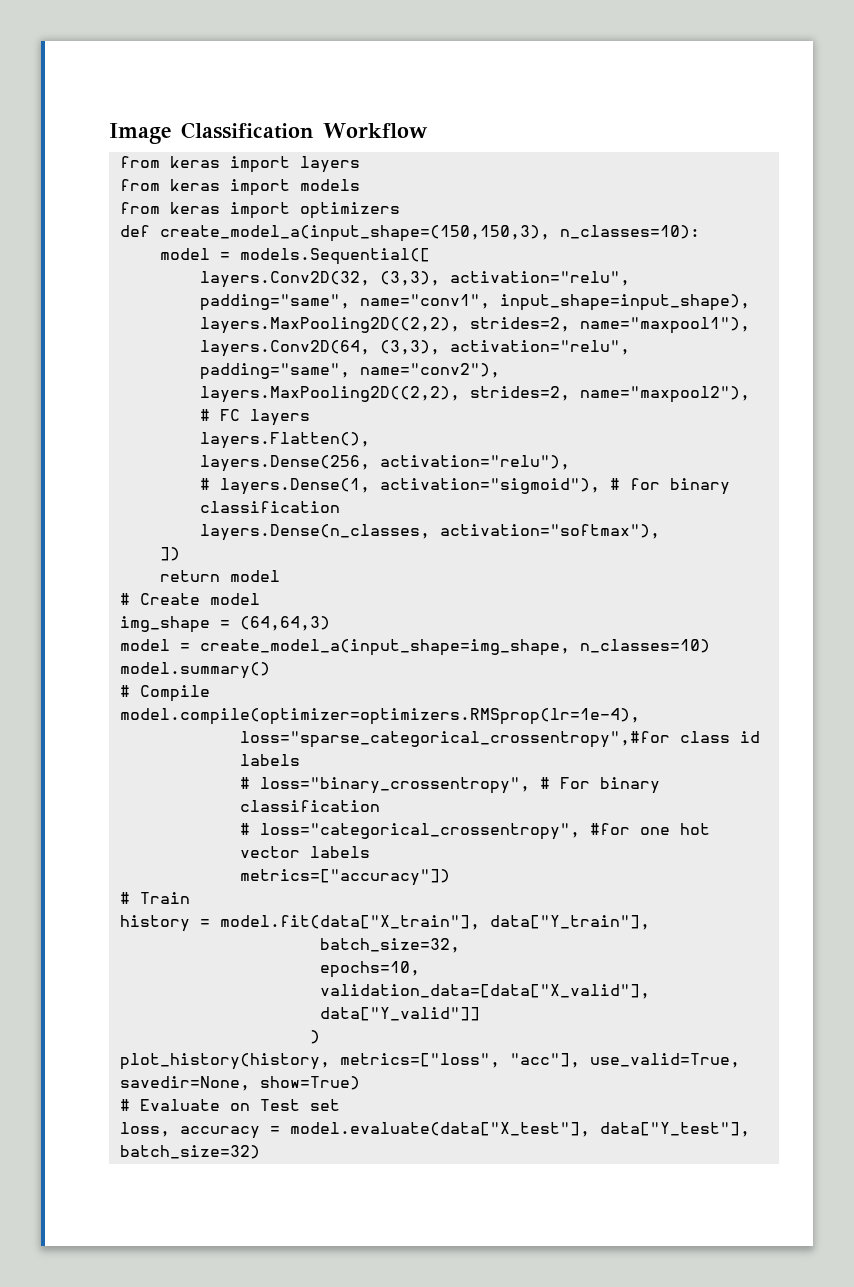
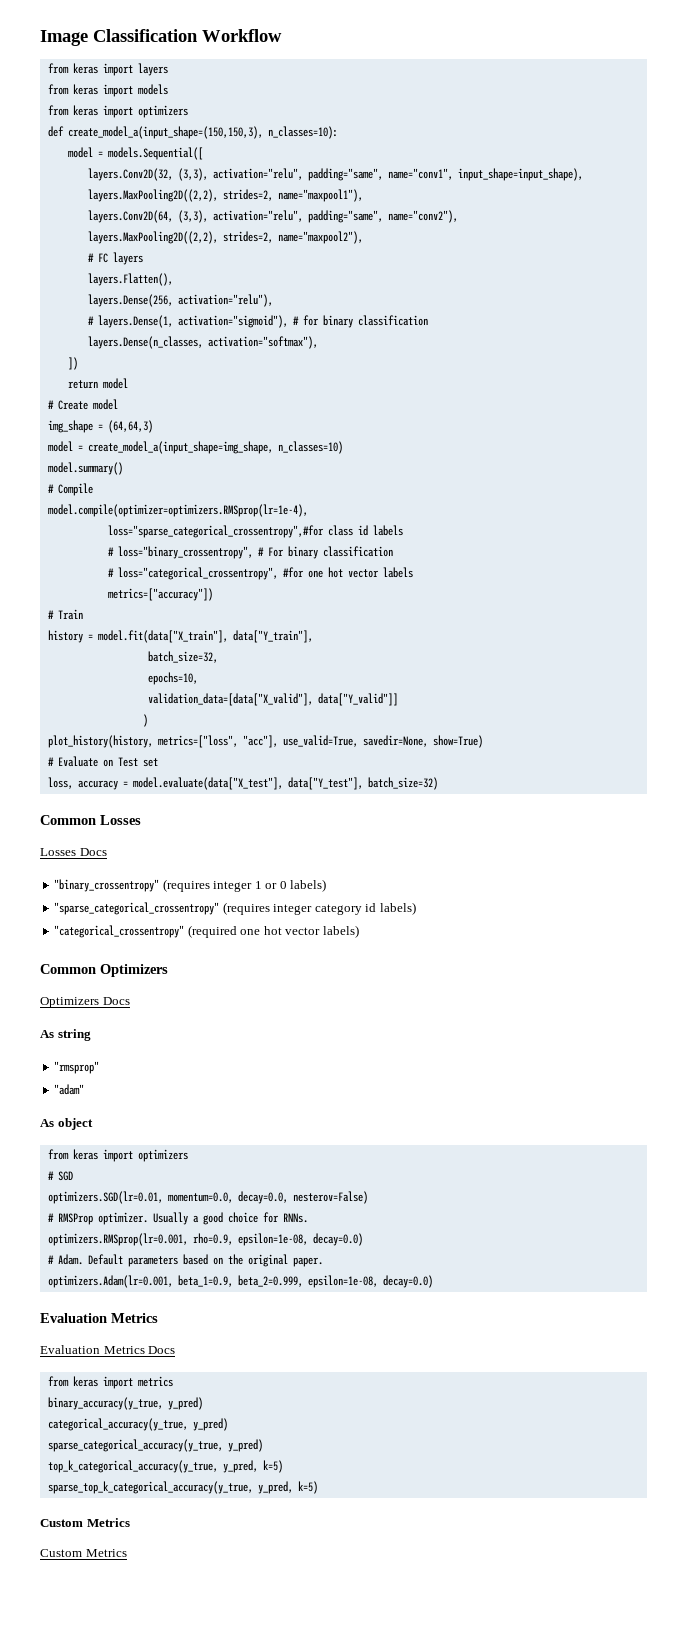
(260, 1152) none -> [40,815,141,825] [40,848,107,856] [54,879,327,892] [54,902,416,915] [54,925,359,938] [40,964,168,977] [40,997,130,1008] [40,1029,91,1041] [54,1061,100,1074] [54,1084,85,1095] [40,1118,93,1130] [47,1149,188,1162] [47,1171,73,1181] [47,1191,368,1204] [47,1212,308,1225] [47,1233,363,1246] [47,1254,323,1267] [47,1275,433,1288] [40,1313,158,1323] [40,1345,176,1354] [47,1376,173,1389] [47,1397,203,1410] [47,1418,228,1431] [47,1439,263,1452] [47,1460,283,1473] [47,1481,318,1494] [40,1518,130,1527] [40,1549,127,1557] // Common Losses // Losses Docs // "binary_crossentropy" (requires integer 1 or 0 labels) // "sparse_categorical_crossentropy" (requires integer category id labels) // "categorical_crossentropy" (required one hot vector labels) // Common Optimizers // Optimizers Docs // As string // "rmsprop" // "adam" // As object // from keras import optimizers // # SGD // optimizers.SGD(lr=0.01, momentum=0.0, decay=0.0, nesterov=False) // # RMSProp optimizer. Usually a good choice for RNNs. // optimizers.RMSprop(lr=0.001, rho=0.9, epsilon=1e-08, decay=0.0) // # Adam. Default parameters based on the original paper. // optimizers.Adam(lr=0.001, beta_1=0.9, beta_2=0.999, epsilon=1e-08, decay=0.0) // Evaluation Metrics // Evaluation Metrics Docs // from keras import metrics // binary_accuracy(y_true, y_pred) // categorical_accuracy(y_true, y_pred) // sparse_categorical_accuracy(y_true, y_pred) // top_k_categorical_accuracy(y_true, y_pred, k=5) // sparse_top_k_categorical_accuracy(y_true, y_pred, k=5) // Custom Metrics // Custom Metrics

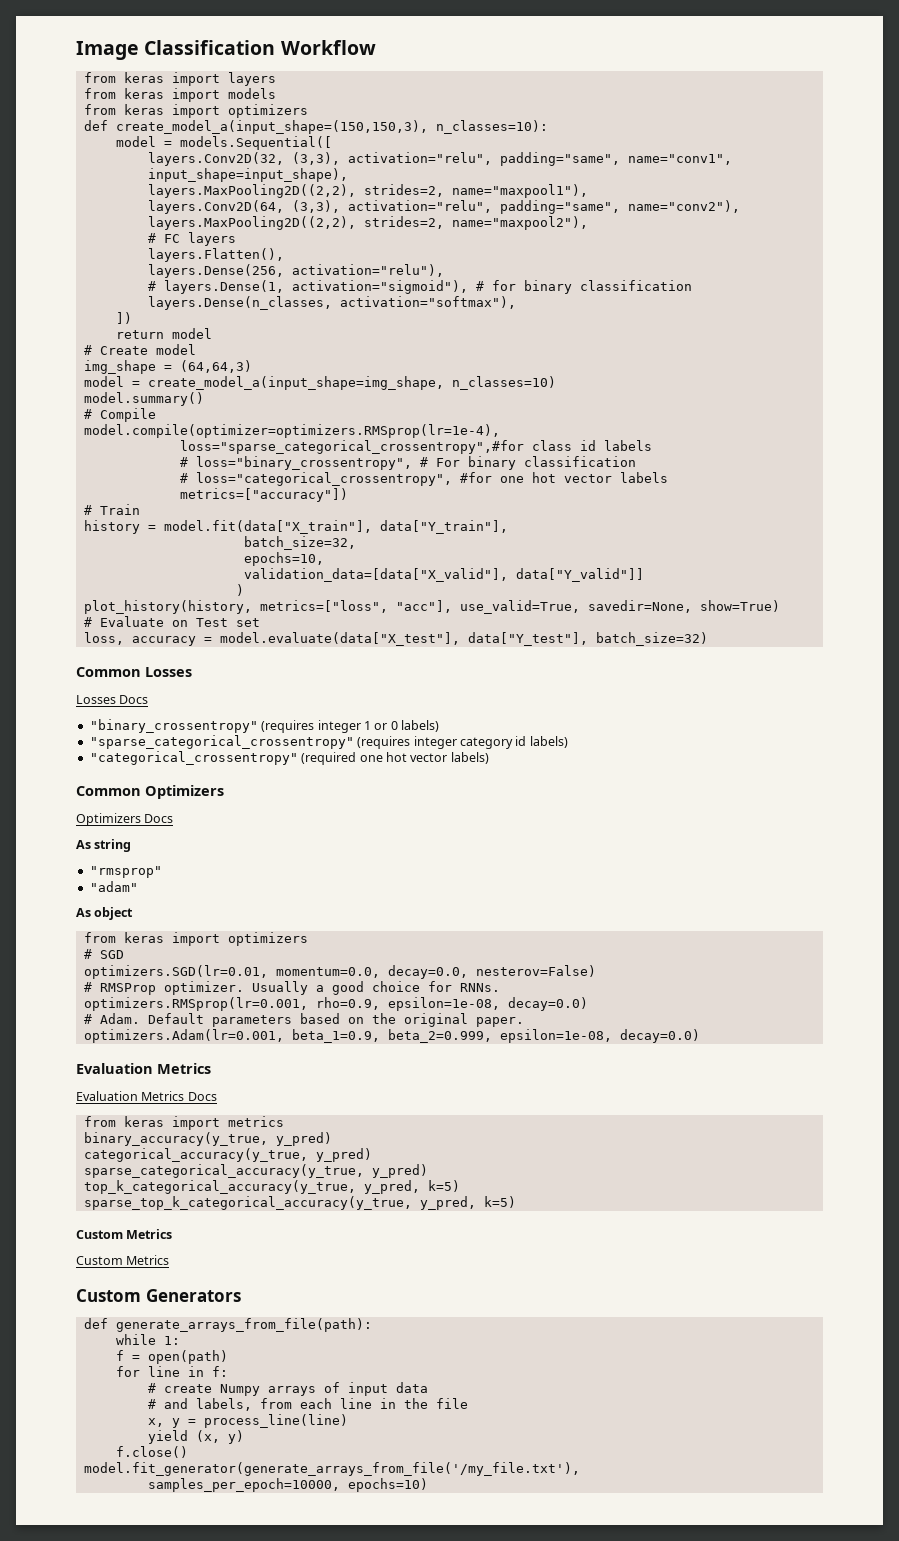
(127, 1553) none -> [76,1289,241,1302] [83,1318,372,1332] [115,1334,180,1345] [115,1350,228,1364] [115,1366,228,1377] [147,1382,428,1396] [147,1398,468,1411] [147,1414,348,1428] [147,1430,244,1444] [115,1446,188,1458] [83,1462,580,1476] [147,1478,428,1492] // Custom Generators // def generate_arrays_from_file(path): // while 1: // f = open(path) // for line in f: // # create Numpy arrays of input data // # and labels, from each line in the file // x, y = process_line(line) // yield (x, y) // f.close() // model.fit_generator(generate_arrays_from_file('/my_file.txt'), // samples_per_epoch=10000, epochs=10)

